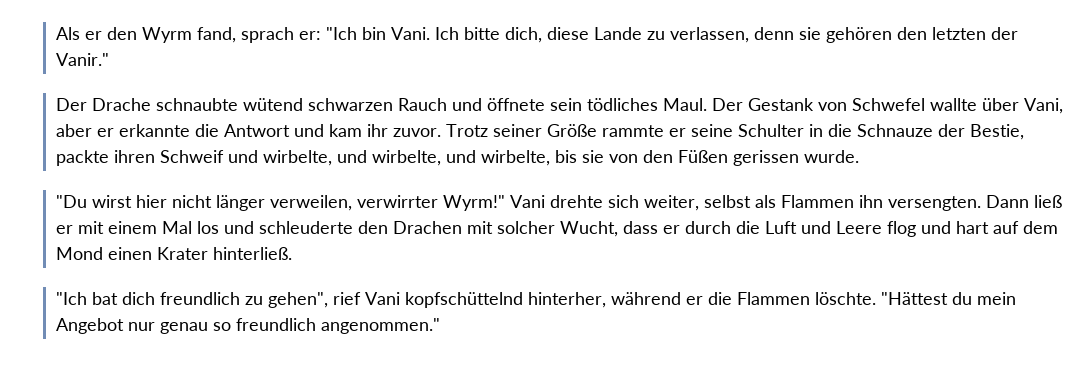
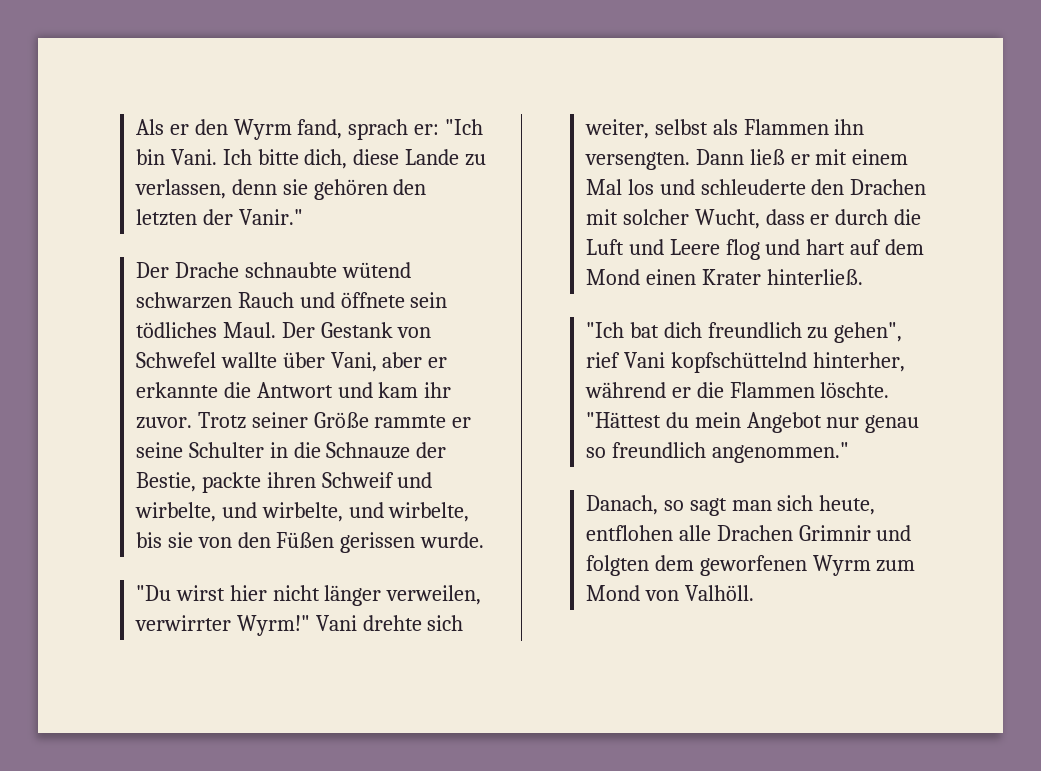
(440, 326) none -> [585,495,876,516] [585,525,912,541] [585,555,916,576] [585,585,754,601] // Danach, so sagt man sich heute, entflohen alle Drachen Grimnir und folgten dem geworfenen Wyrm zum Mond von Valhöll.

